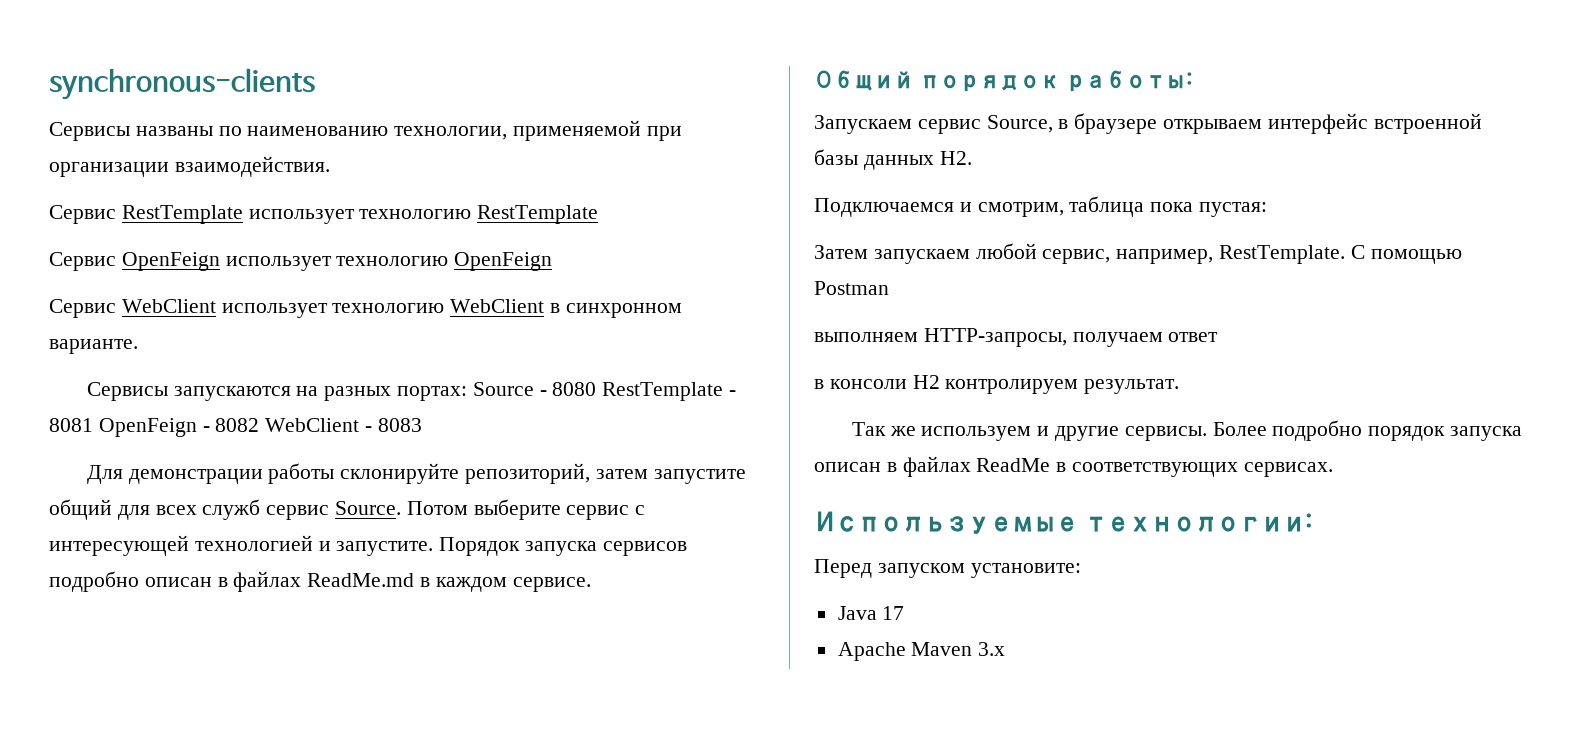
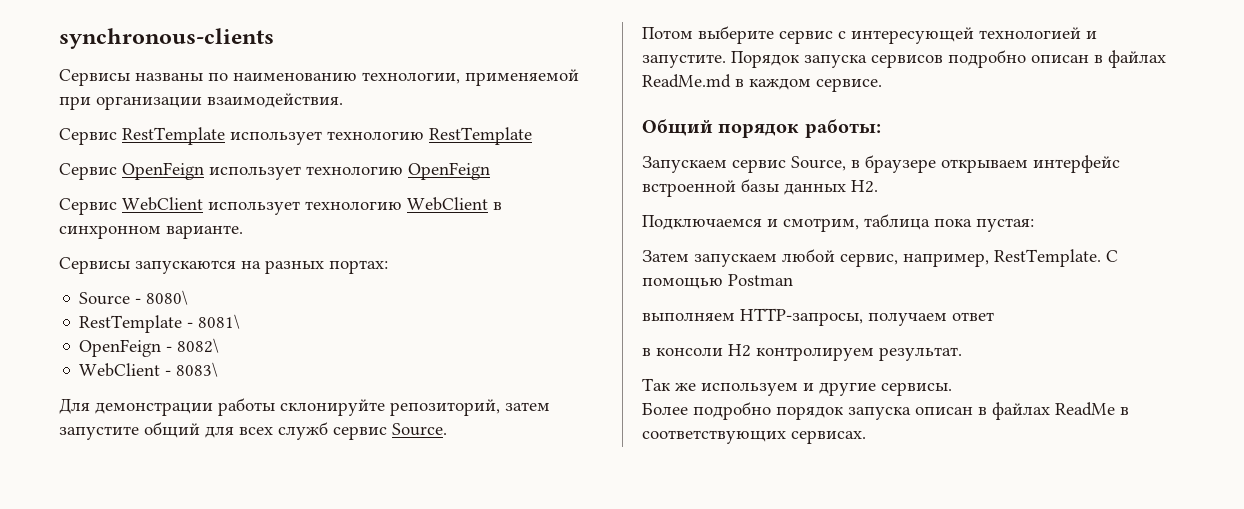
(467, 393) none -> (388, 267) //
[552,382,597,396] 8080 -> [146,290,189,305] 8080\ //
[49,418,93,432] 8081 -> [198,314,241,329] 8081\ //
[215,418,260,432] 8082 -> [177,338,220,353] 8082\ //
[377,418,422,432] 8083 -> [176,362,219,377] 8083\
(402, 508) none -> (447, 429) //
(1207, 433) none -> (952, 389) //
[814,511,1312,534] [814,559,1081,578] [837,606,905,620] [837,642,1006,661] // Используемые технологии: // Перед запуском установите: // Java 17 // Apache Maven 3.x -> (866, 437) none

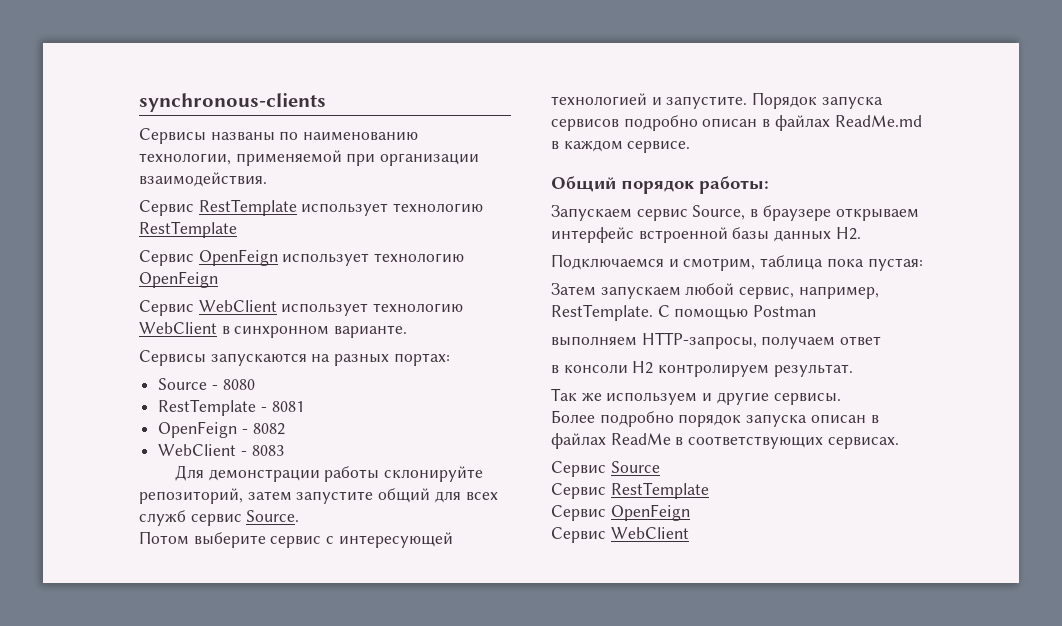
[146,290,189,305] 8080\ -> [222,379,255,390] 8080
[198,314,241,329] 8081\ -> [271,401,304,412] 8081
[177,338,220,353] 8082\ -> [252,423,285,435] 8082
[176,362,219,377] 8083\ -> [251,445,284,456] 8083
(866, 437) none -> [551,461,660,477] [551,482,709,499] [551,504,690,521] [551,527,689,543] // Сервис Source // Сервис RestTemplate // Сервис OpenFeign // Сервис WebClient

